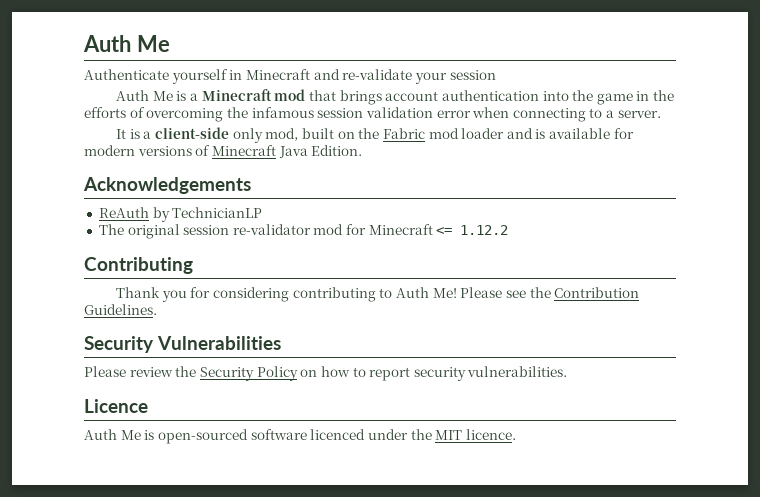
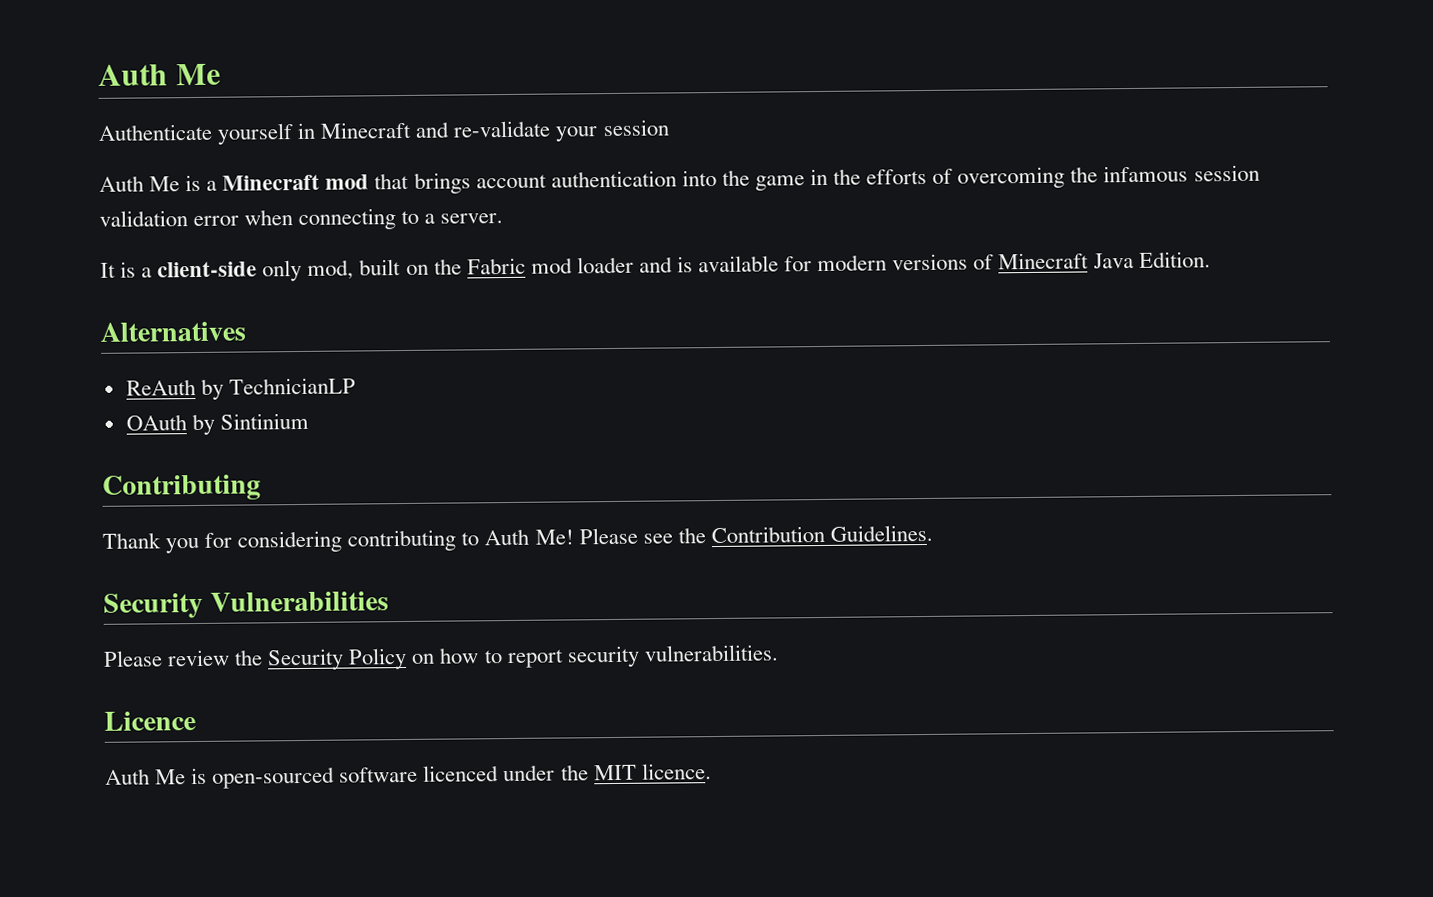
[83,177,251,194] Acknowledgements -> [100,321,246,342] Alternatives
[98,224,509,239] The original session re-validator mod for Minecraft <= 1.12.2 -> [125,412,309,436] OAuth by Sintinium

